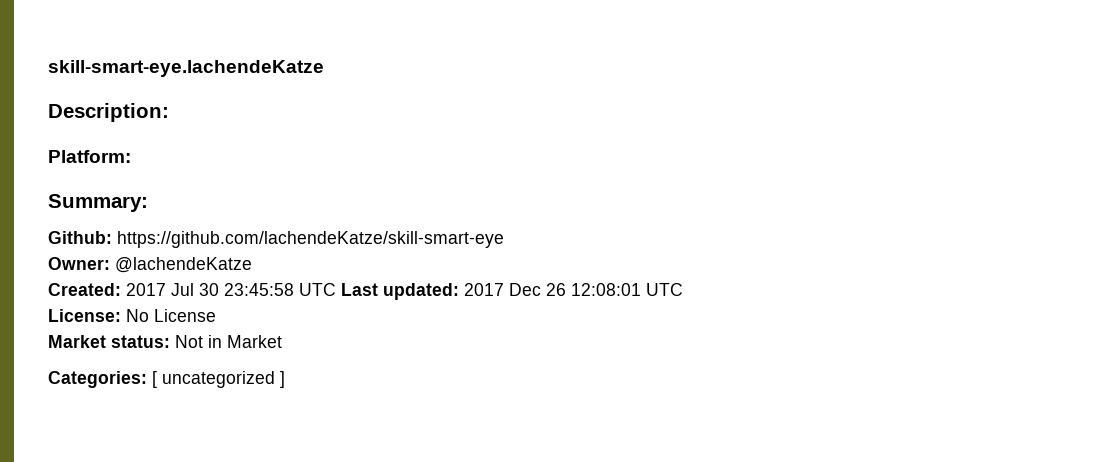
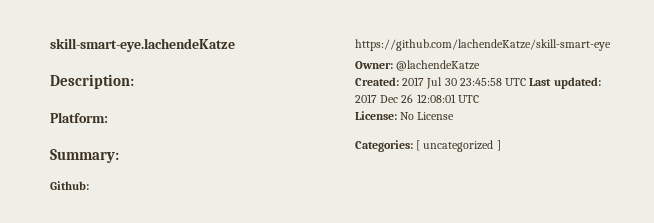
[48,335,282,348] // Market status: Not in Market -> (455, 116) none

